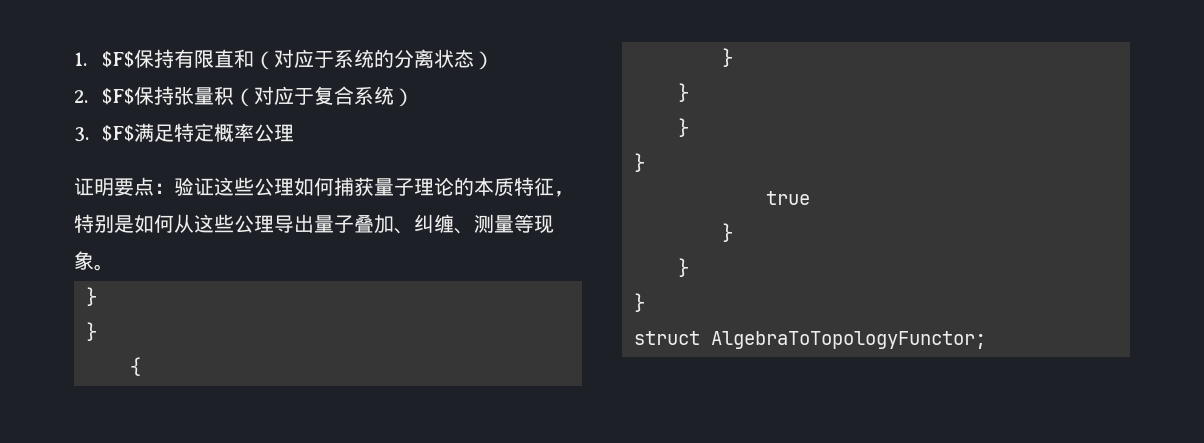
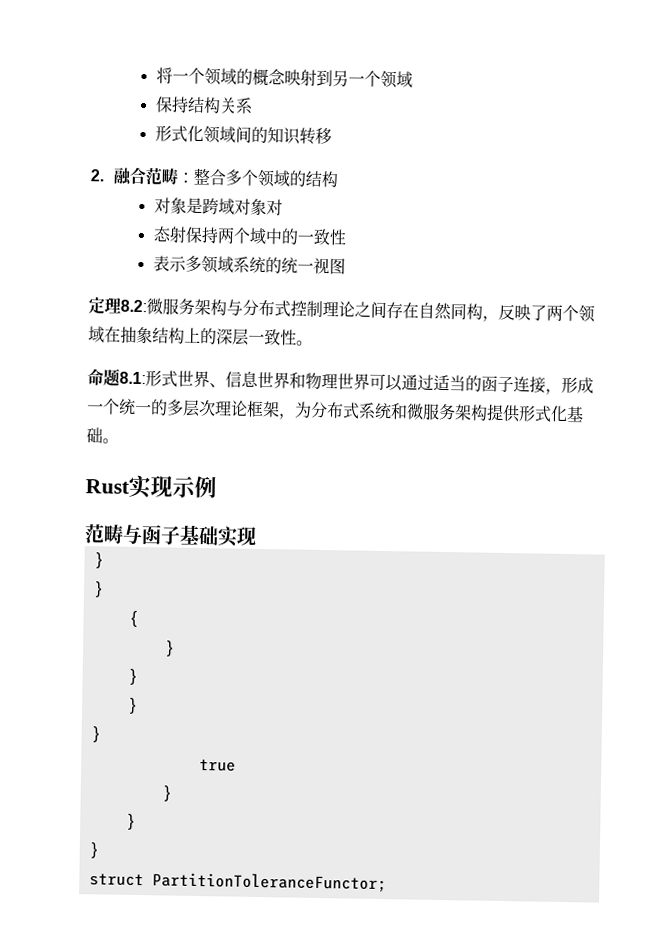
[74,49,494,70] [74,86,414,107] [74,123,294,142] [74,177,574,197] [74,214,554,234] [74,251,114,271] 1. $F$保持有限直和（对应于系统的分离状态） // 2. $F$保持张量积（对应于复合系统） // 3. $F$满足特定概率公理 // 证明要点：验证这些公理如何捕获量子理论的本质特征，特别是如何从这些公理导出量子叠加、纠缠、测量等现象。 -> [155,67,413,89] [154,96,253,114] [154,125,332,145] [90,166,339,188] [153,197,283,216] [152,226,347,246] [152,255,346,275] [88,297,596,323] [88,326,313,346] [87,368,594,395] [86,398,584,423] [86,427,119,444] [85,474,217,499] [84,524,257,547] 将一个领域的概念映射到另一个领域 // 保持结构关系 // 形式化领域间的知识转移 // 2.融合范畴：整合多个领域的结构 // 对象是跨域对象对 // 态射保持两个域中的一致性 // 表示多领域系统的统一视图 // 定理8.2:微服务架构与分布式控制理论之间存在自然同构，反映了两个领域在抽象结构上的深层一致性。 // 命题8.1:形式世界、信息世界和物理世界可以通过适当的函子连接，形成一个统一的多层次理论框架，为分布式系统和微服务架构提供形式化基础。 // Rust实现示例 // 范畴与函子基础实现
[711,331,986,349] AlgebraToTopologyFunctor; -> [151,872,387,893] PartitionToleranceFunctor;

